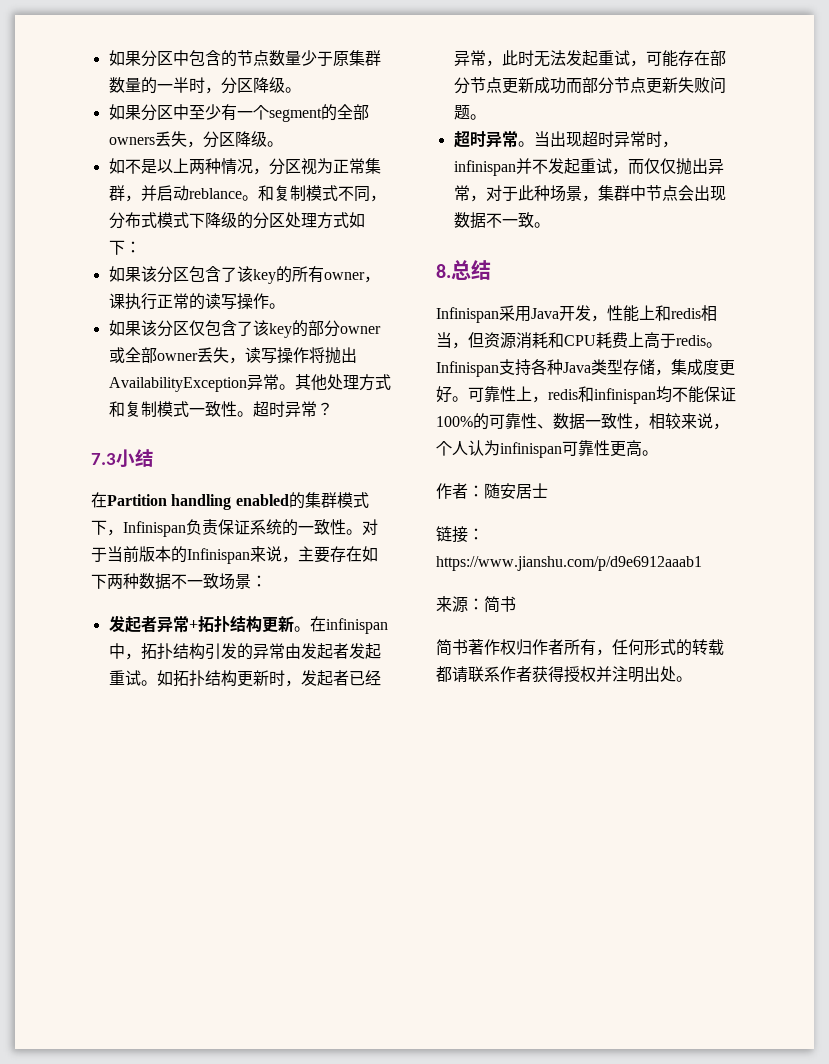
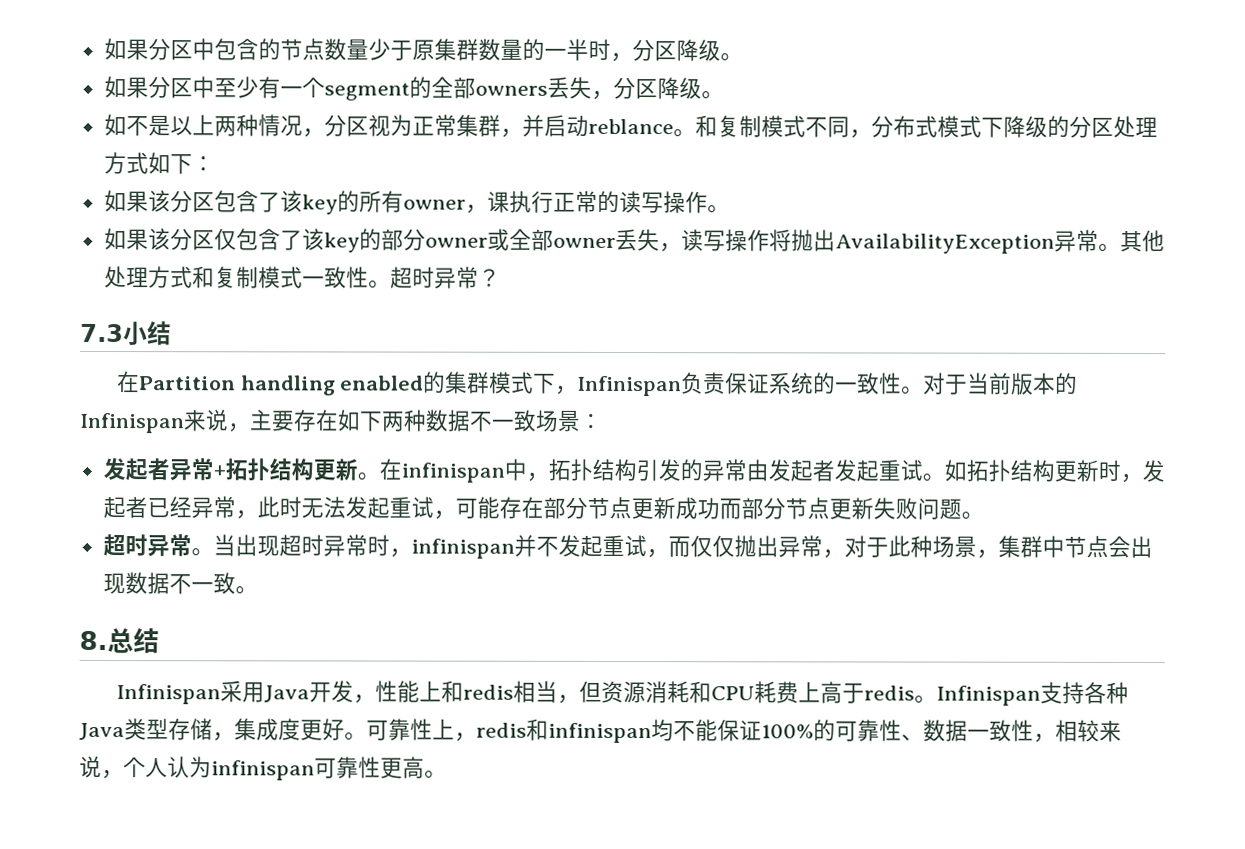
[436,483,548,499] [436,526,484,543] [436,556,702,571] [436,596,516,613] [436,639,724,656] [436,666,692,683] // 作者：随安居士 // 链接：https://www.jianshu.com/p/d9e6912aaab1 // 来源：简书 // 简书著作权归作者所有，任何形式的转载都请联系作者获得授权并注明出处。 -> (447, 774) none

